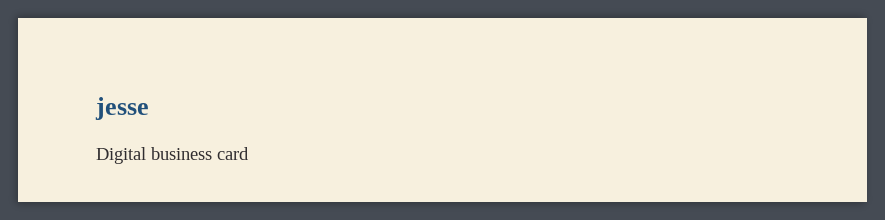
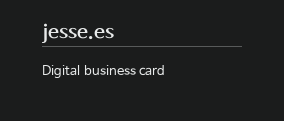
[95,97,149,120] jesse -> [42,23,114,44] jesse.es

